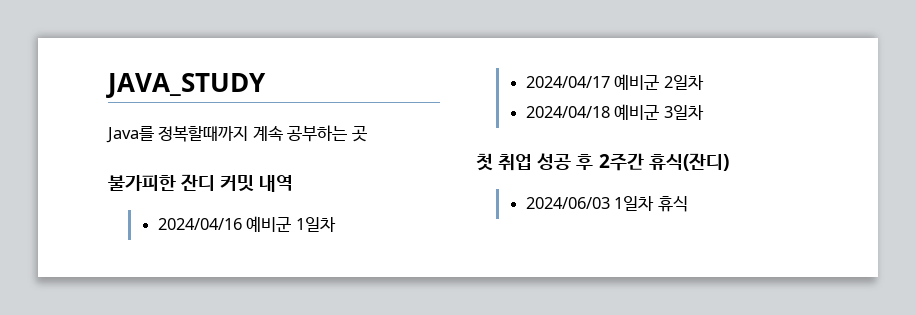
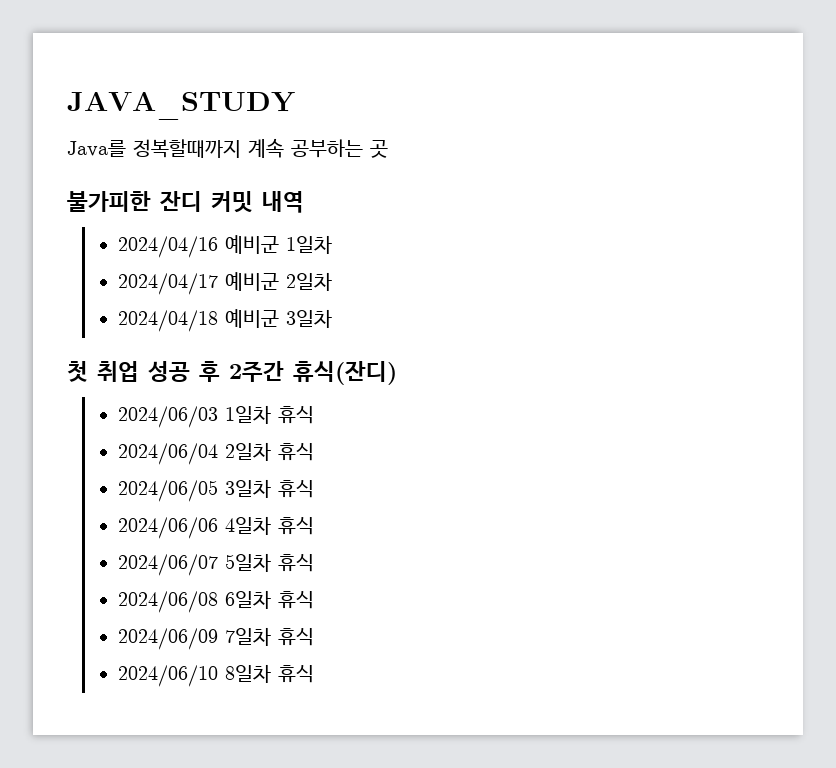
(688, 204) none -> [117,442,314,465] [117,479,314,502] [117,516,314,539] [117,553,314,576] [117,590,314,613] [117,627,314,650] [117,664,314,687] // 2024/06/04 2일차 휴식 // 2024/06/05 3일차 휴식 // 2024/06/06 4일차 휴식 // 2024/06/07 5일차 휴식 // 2024/06/08 6일차 휴식 // 2024/06/09 7일차 휴식 // 2024/06/10 8일차 휴식

